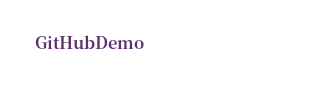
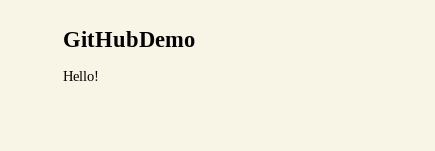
(144, 42) none -> [63,71,99,81] // Hello!

